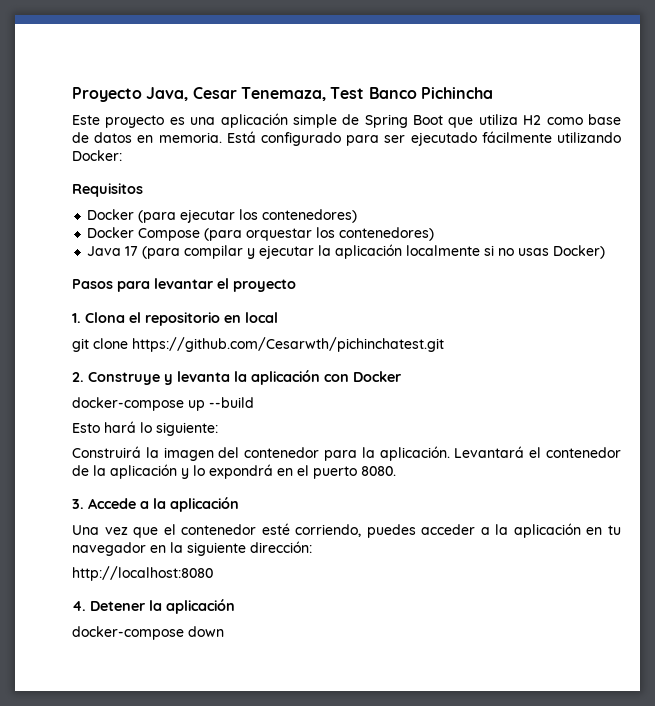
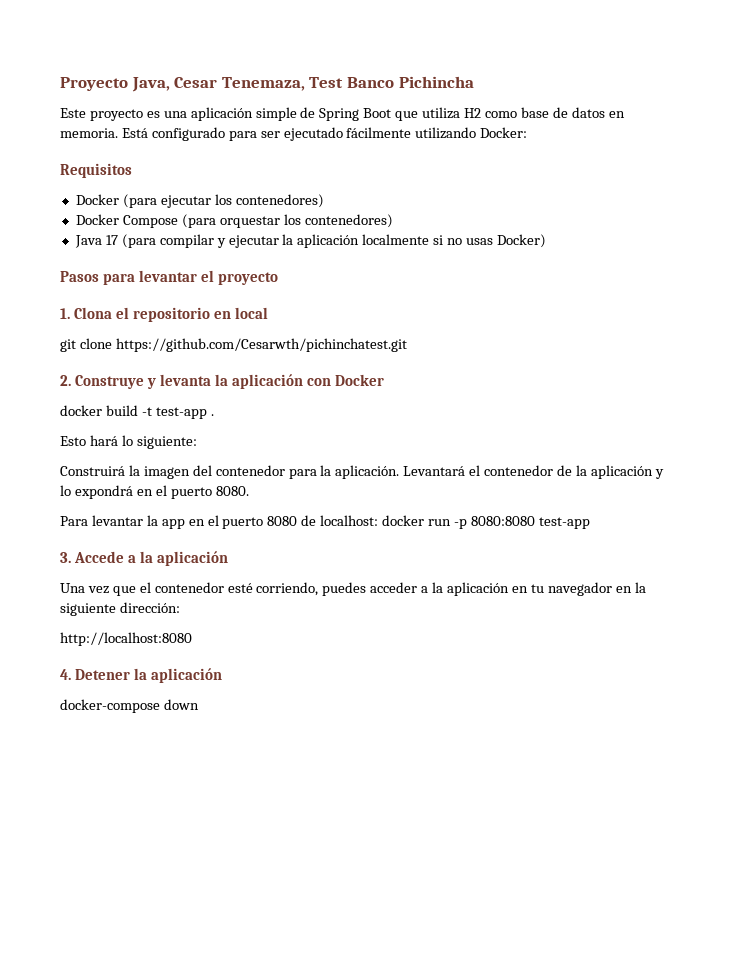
[72,397,254,411] docker-compose up --build -> [60,405,214,419] docker build -t test-app .
(396, 471) none -> [60,515,590,529] // Para levantar la app en el puerto 8080 de localhost: docker run -p 8080:8080 test-app

